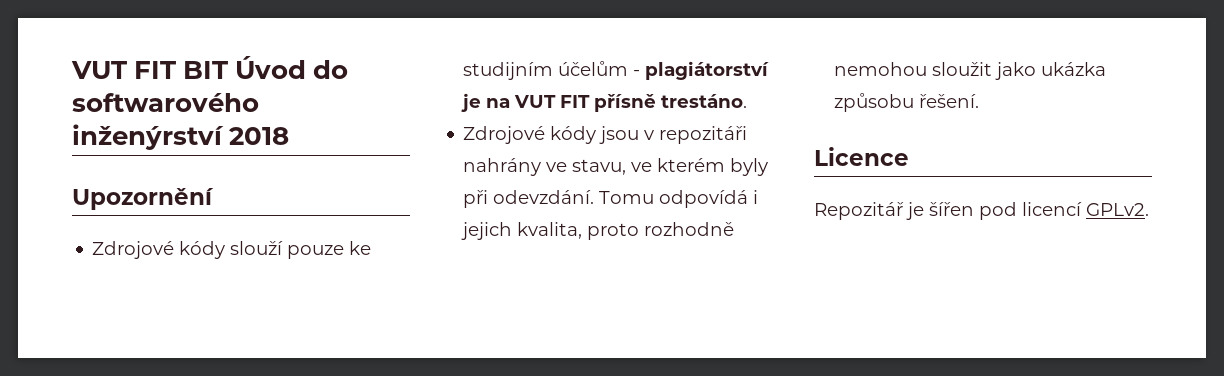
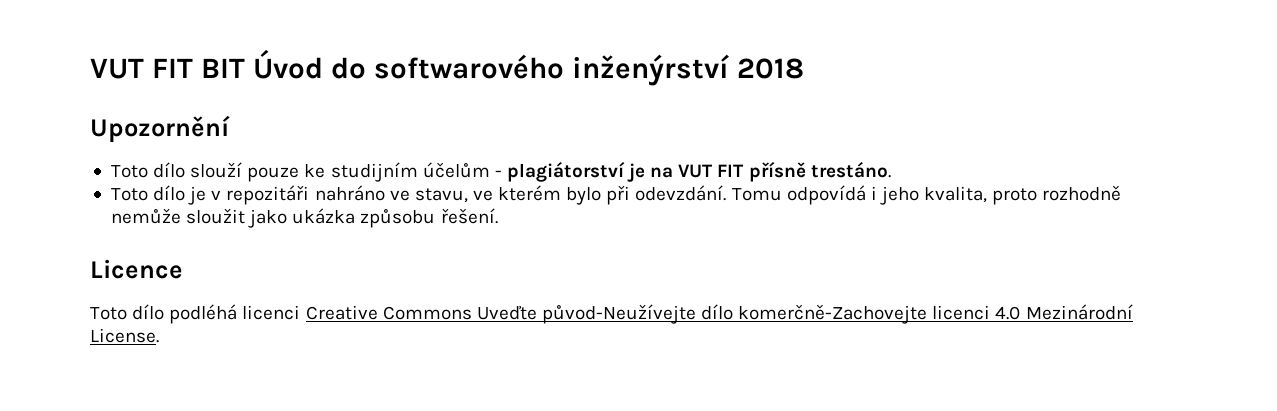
[92,241,226,259] Zdrojové kódy -> [110,162,186,178] Toto dílo
[463,126,640,144] Zdrojové kódy jsou -> [110,185,207,205] Toto dílo je
[463,158,542,176] nahrány -> [314,185,385,201] nahráno
[730,158,769,176] byly -> [566,187,602,205] bylo
[461,222,513,240] jejich -> [879,186,919,205] jeho
[834,62,928,76] nemohou -> [110,208,181,224] nemůže
[814,202,1149,220] Repozitář je šířen pod licencí GPLv2. -> [90,304,1133,324] [90,328,159,343] Toto dílo podléhá licenci Creative Commons Uveďte původ-Neužívejte dílo komerčně-Zachovejte licenci 4.0 Mezinárodní License.

